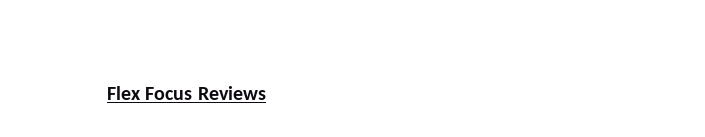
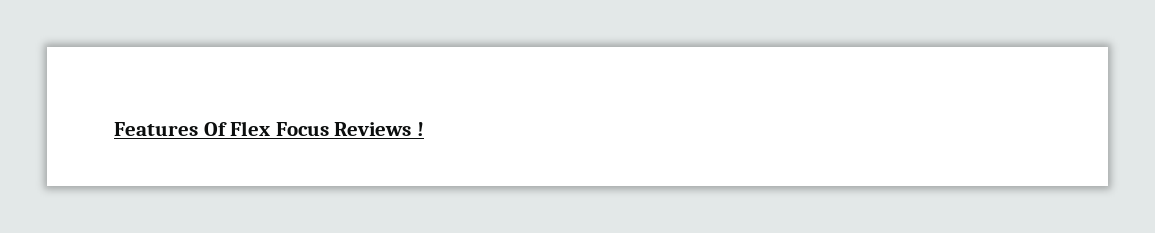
(107, 93) none -> [114,122,227,136] Features Of
(266, 93) none -> [416,122,424,136] !

